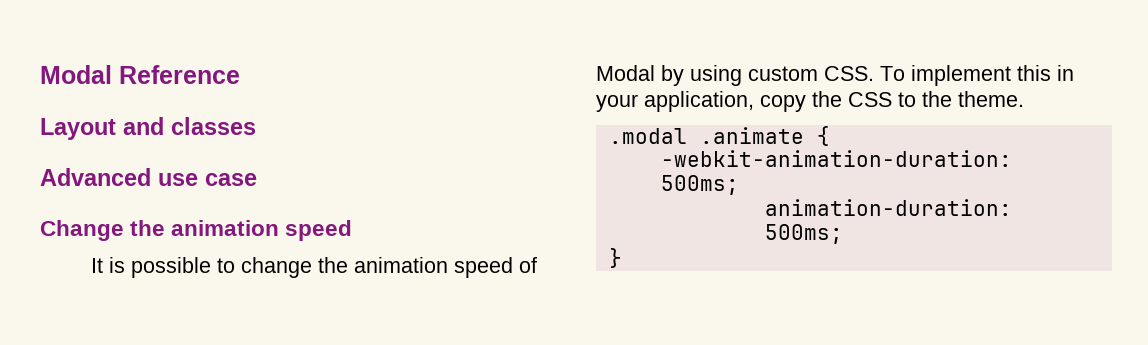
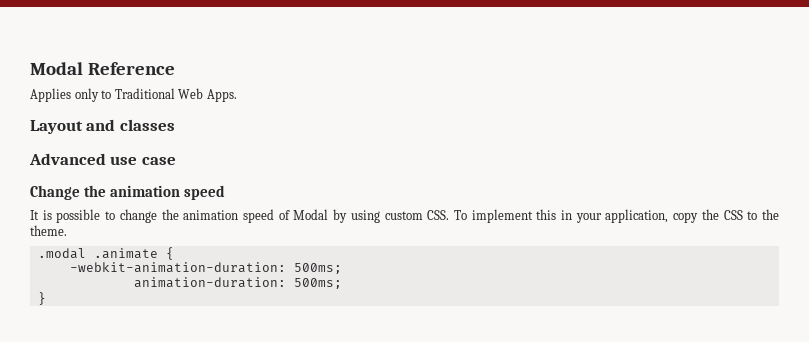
(240, 74) none -> [30,88,237,102] // Applies only to Traditional Web Apps.

